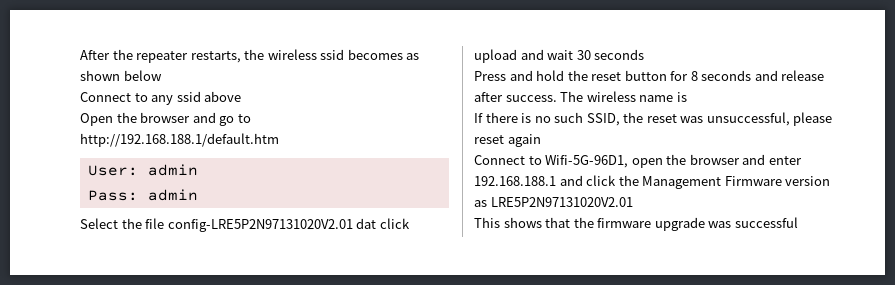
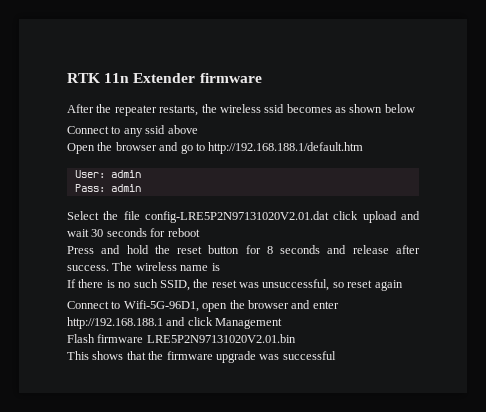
(80, 55) none -> [67,73,262,83] RTK 11n Extender firmware //
[167,218,377,232] config-LRE5P2N97131020V2.01 dat -> [145,211,329,223] config-LRE5P2N97131020V2.01.dat
(645, 54) none -> [150,228,200,237] for reboot
[793,112,833,126] please -> [332,282,344,288] so
[474,176,556,186] 192.168.188.1 -> [67,317,163,329] http://192.168.188.1
[618,175,639,186] the -> (213, 321) none
[724,176,831,186] [474,197,633,207] Firmware version as LRE5P2N97131020V2.01 -> [67,334,296,343] // Flash firmware LRE5P2N97131020V2.01.bin

